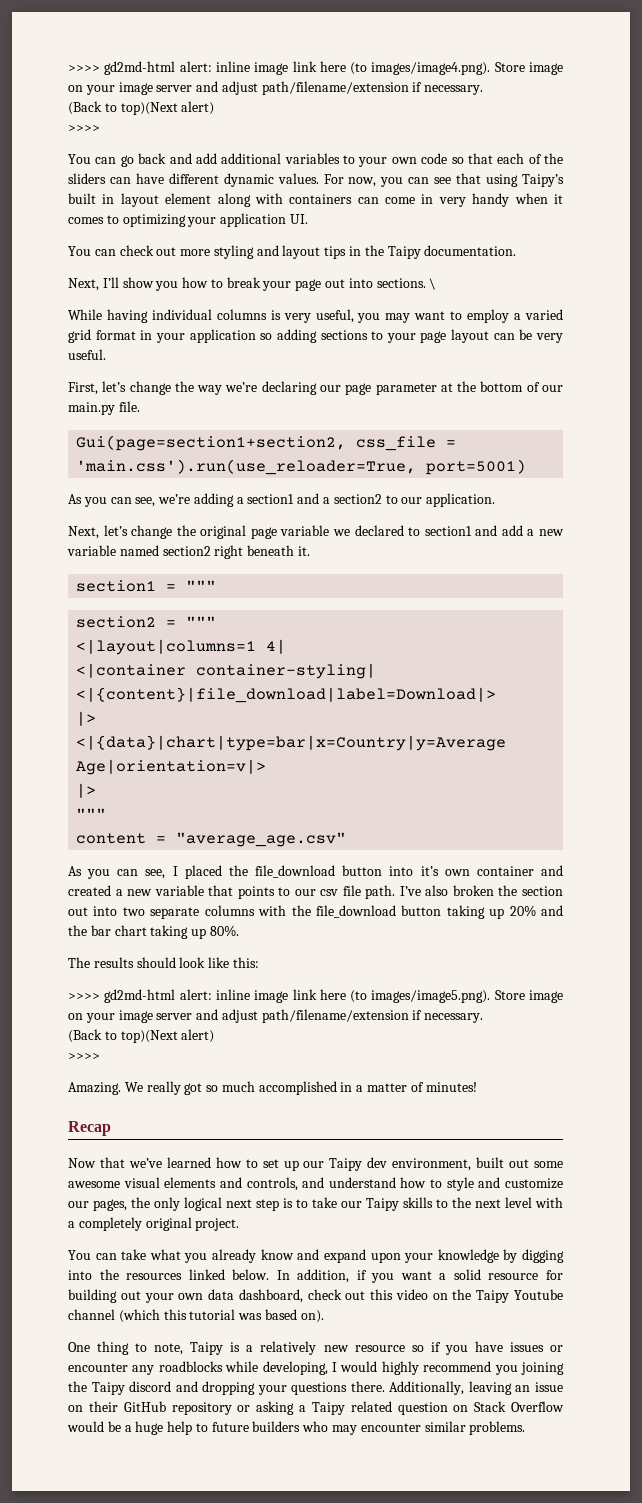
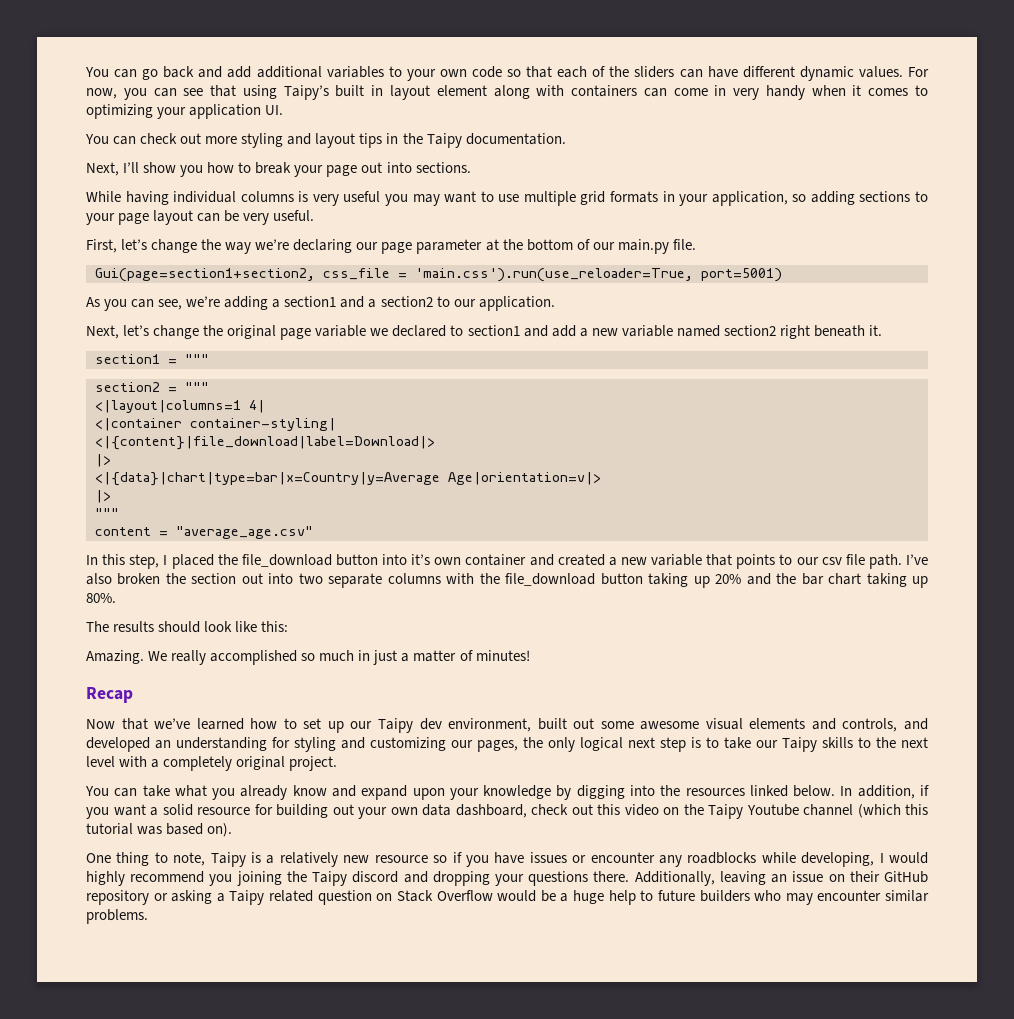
[68,61,564,75] [68,81,484,95] [68,101,215,115] [68,125,100,132] >>>> gd2md-html alert: inline image link here (to images/image4.png). Store image on your image server and adjust path/filename/extension if necessary. // (Back to top)(Next alert) // >>>> // -> (85, 72) none
[429,278,437,290] \ -> (471, 167) none
[315,309,354,323] useful, -> [343,191,381,202] useful
[467,309,563,323] [68,329,136,343] employ a varied grid format -> [498,191,658,206] use multiple grid formats
[189,329,256,343] application -> [711,191,788,206] application,
[68,866,166,879] As you can see, -> [86,554,160,569] In this step,
[68,989,564,1003] [68,1009,484,1023] [68,1029,215,1043] [68,1053,100,1060] // >>>> gd2md-html alert: inline image link here (to images/image5.png). Store image on your image server and adjust path/filename/extension if necessary. // (Back to top)(Next alert) // >>>> -> (289, 626) none
[184,1083,203,1095] got -> [210,650,298,665] accomplished
[258,1081,353,1095] accomplished in -> [358,650,398,665] in just
[328,1177,563,1191] understand how to style and customize -> [86,737,446,752] developed an understanding for styling and customizing

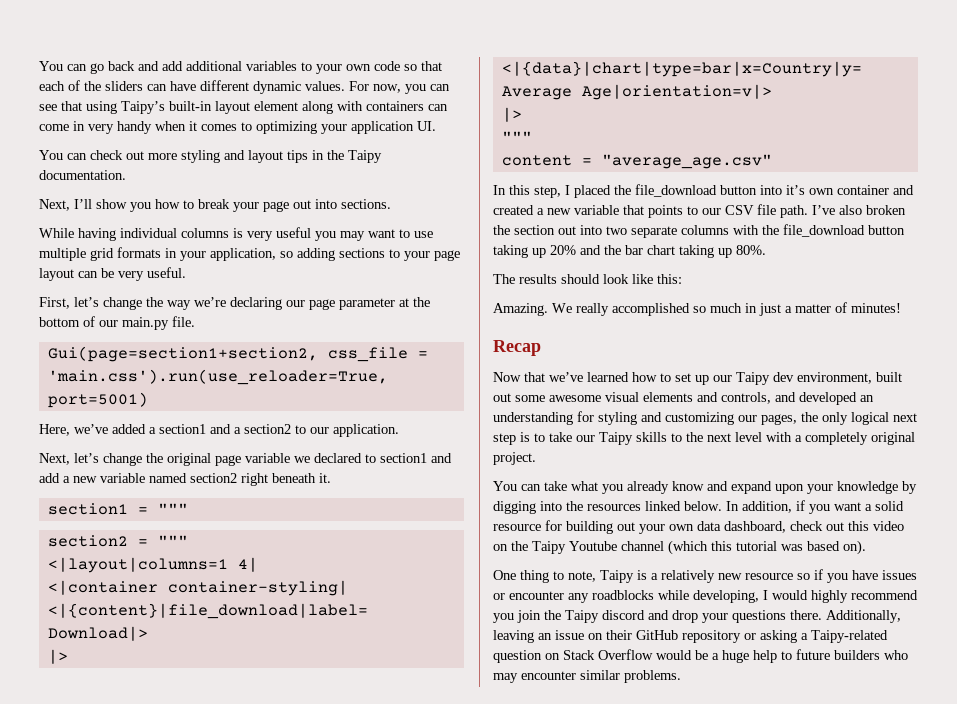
[335,85,384,97] built in -> [169,101,212,111] built-in
[86,296,269,311] As you can see, we’re adding -> [39,424,146,436] Here, we’ve added
[821,557,842,565] csv -> [725,205,754,215] CSV
[236,871,282,886] joining -> [517,610,541,623] join
[432,871,490,886] dropping -> [672,610,698,623] drop
[229,890,314,905] Taipy related -> [811,630,888,643] Taipy-related

